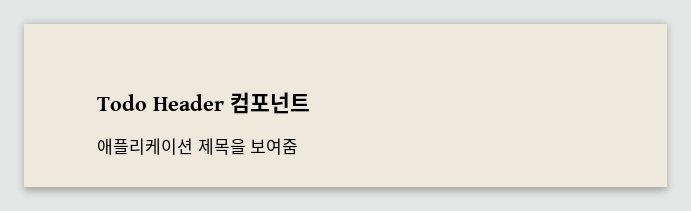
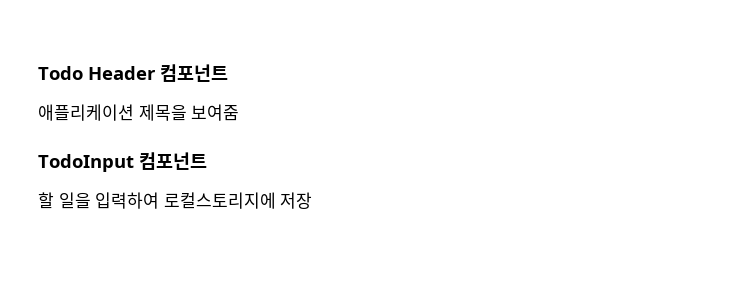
(299, 146) none -> [38,152,207,172] [38,192,313,209] // TodoInput 컴포넌트 // 할 일을 입력하여 로컬스토리지에 저장

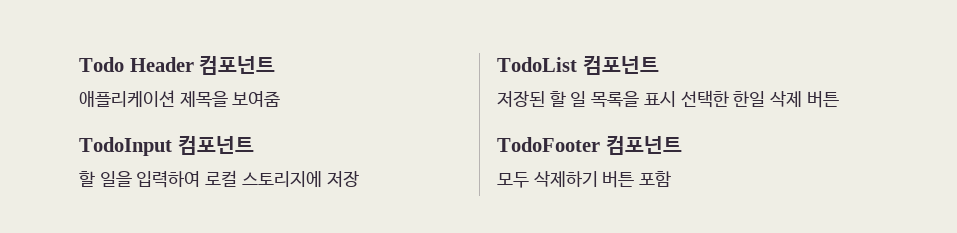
[163,192,276,209] 로컬스토리지에 -> [205,170,322,187] 로컬 스토리지에
(313, 200) none -> [497,55,659,75] [497,90,839,108] [497,135,682,155] [497,171,672,188] // TodoList 컴포넌트 // 저장된 할 일 목록을 표시 선택한 한일 삭제 버튼 // TodoFooter 컴포넌트 // 모두 삭제하기 버튼 포함

